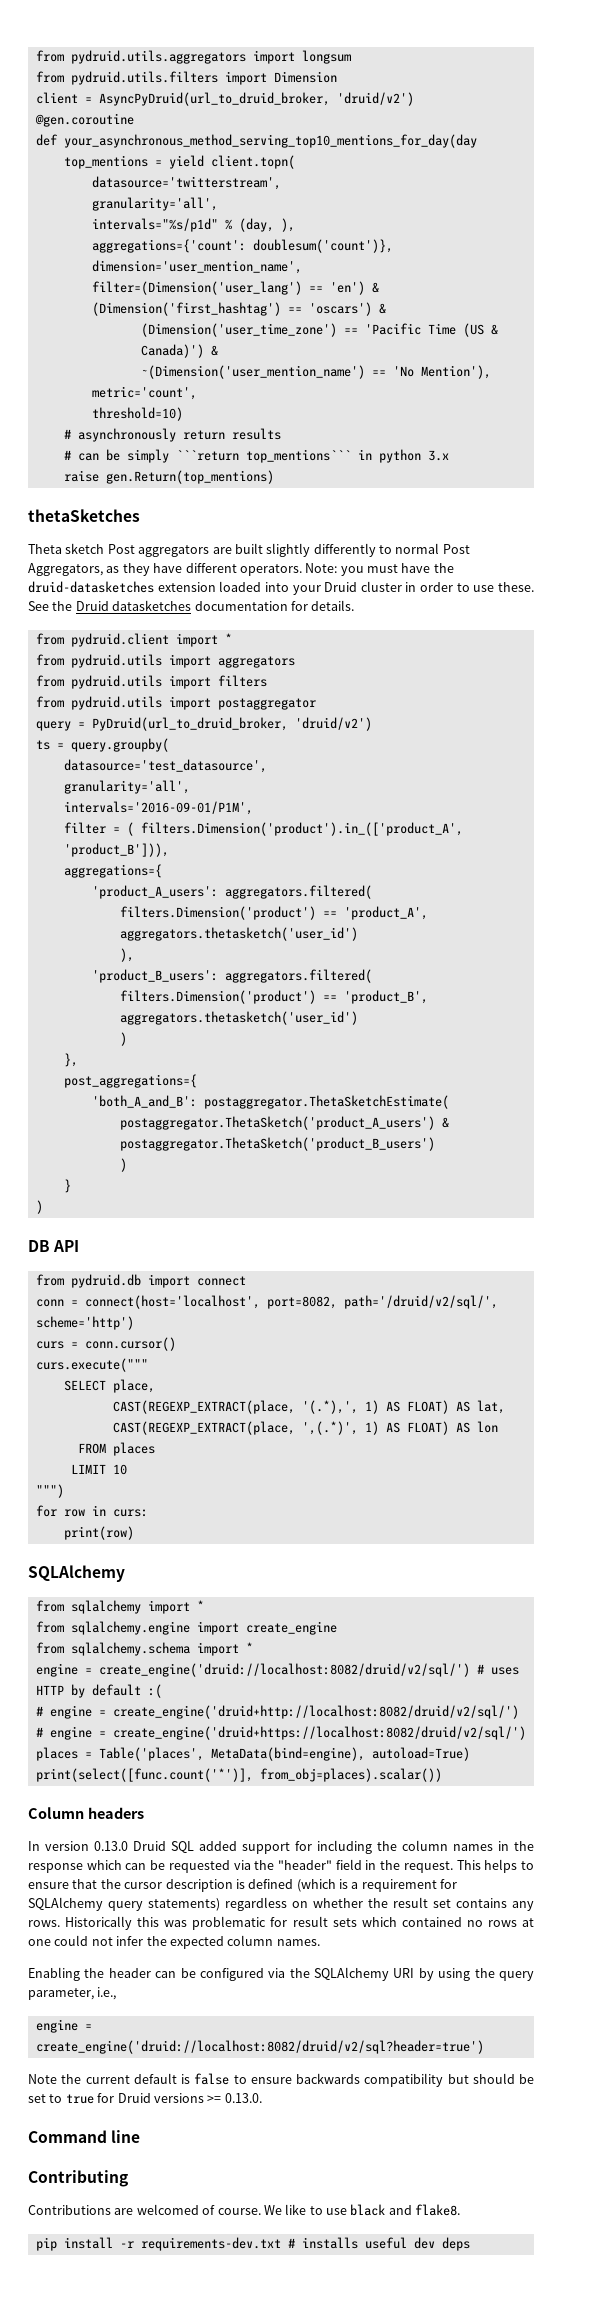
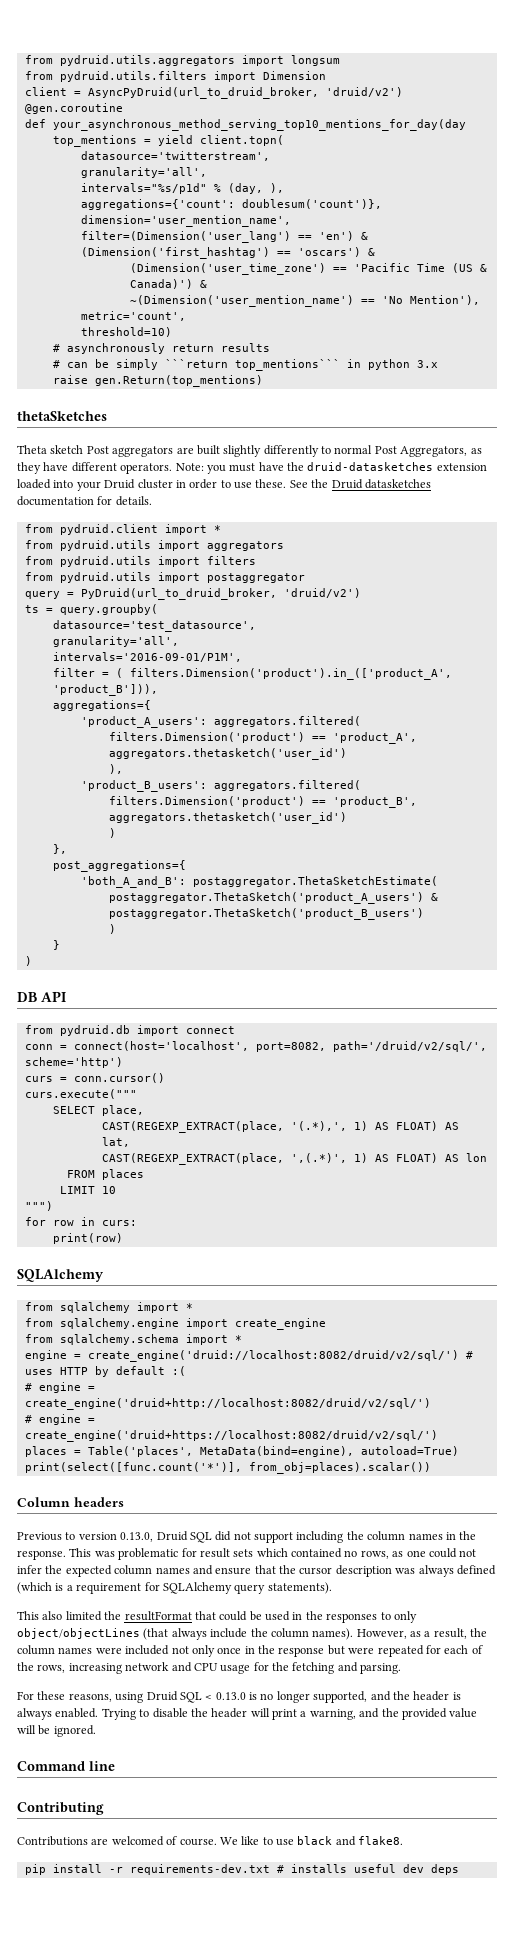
[28,1841,312,1854] In version 0.13.0 Druid SQL added support for -> [17,1531,293,1543] Previous to version 0.13.0, Druid SQL did not support
[28,1859,534,1873] response which can be requested via the "header" field in the request. This helps to -> [17,1548,477,1560] [17,1565,213,1577] response. This was problematic for result sets which contained no rows, as one could not infer the expected column names and
[235,1879,245,1889] is -> [395,1565,454,1577] was always
[148,1897,534,1911] [28,1916,534,1930] [28,1935,320,1949] [28,1967,534,1981] [28,1987,117,2000] [35,2019,92,2033] [35,2040,484,2054] [28,2073,534,2087] [28,2093,262,2104] statements) regardless on whether the result set contains any rows. Historically this was problematic for result sets which contained no rows at one could not infer the expected column names. // Enabling the header can be configured via the SQLAlchemy URI by using the query parameter, i.e., // engine = create_engine('druid://localhost:8082/druid/v2/sql?header=true') // Note the current default is false to ensure backwards compatibility but should be set to true for Druid versions >= 0.13.0. -> [267,1582,332,1594] [17,1611,417,1623] [17,1628,488,1640] [17,1645,483,1657] [17,1662,402,1674] [17,1691,461,1703] [17,1708,478,1720] [17,1725,96,1737] statements). // This also limited the resultFormat that could be used in the responses to only object/objectLines (that always include the column names). However, as a result, the column names were included not only once in the response but were repeated for each of the rows, increasing network and CPU usage for the fetching and parsing. // For these reasons, using Druid SQL < 0.13.0 is no longer supported, and the header is always enabled. Trying to disable the header will print a warning, and the provided value will be ignored.

